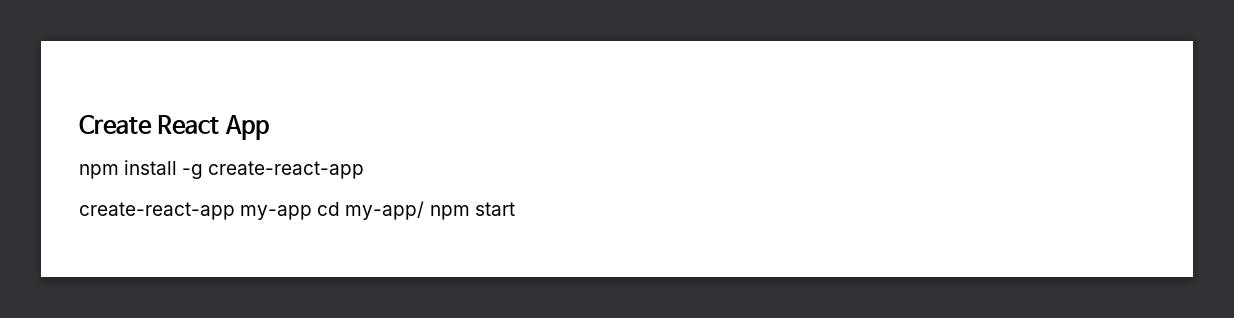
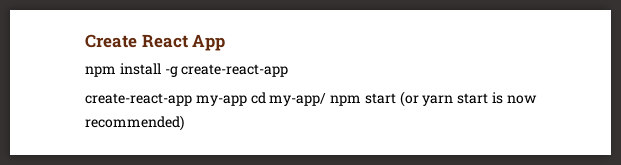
(515, 209) none -> [399,91,537,107] [85,115,184,131] (or yarn start is now recommended)

